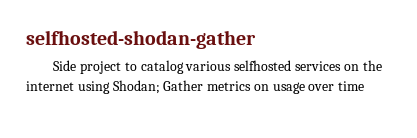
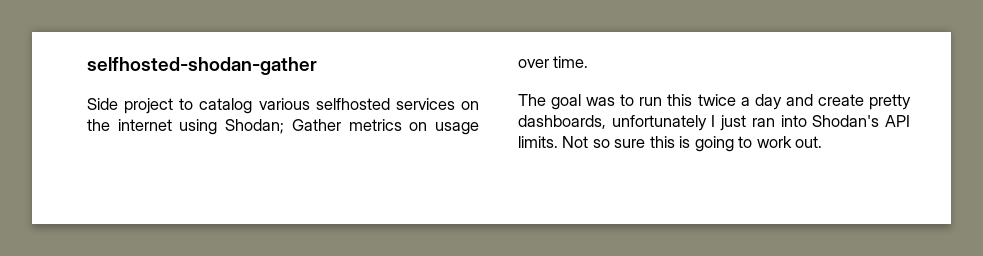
[338,81,365,91] time -> [553,56,589,68] [518,94,911,110] [518,115,910,131] [518,136,823,152] time. // The goal was to run this twice a day and create pretty dashboards, unfortunately I just ran into Shodan's API limits. Not so sure this is going to work out.

